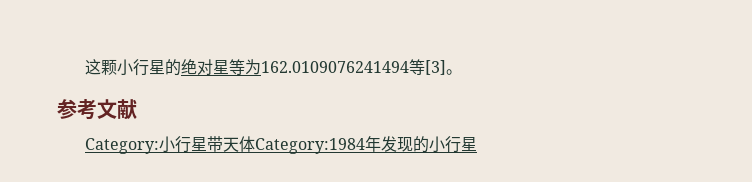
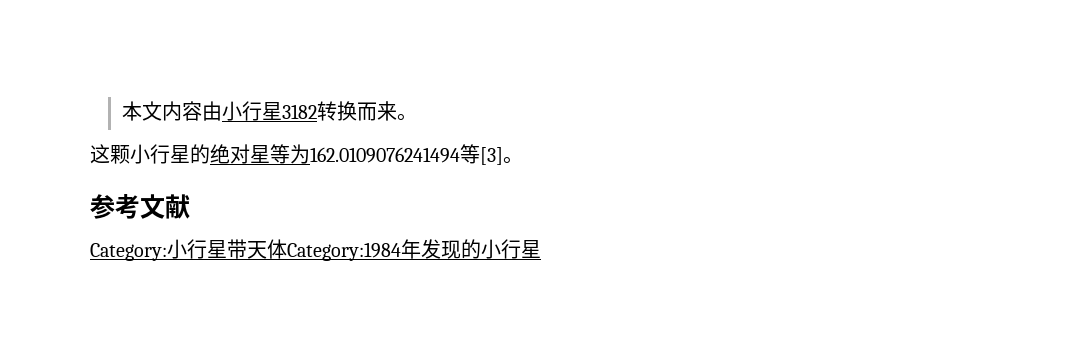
(85, 67) none -> [122,101,418,121] 本文内容由小行星3182转换而来。 //

